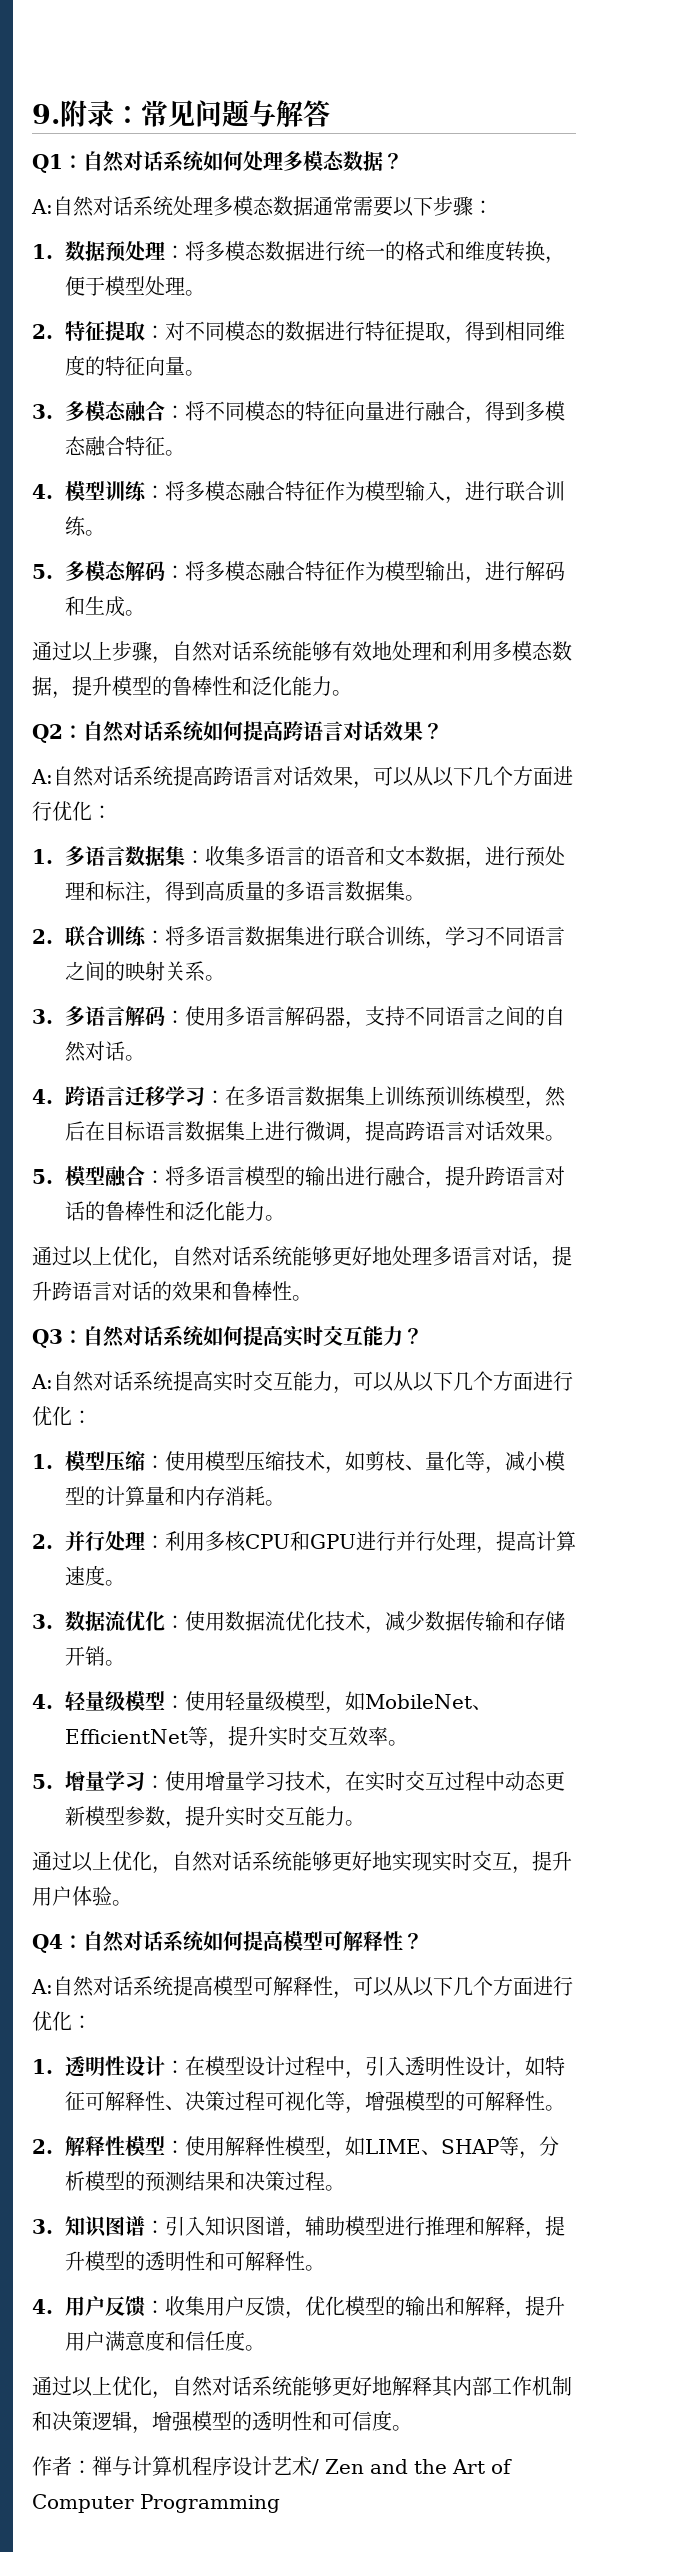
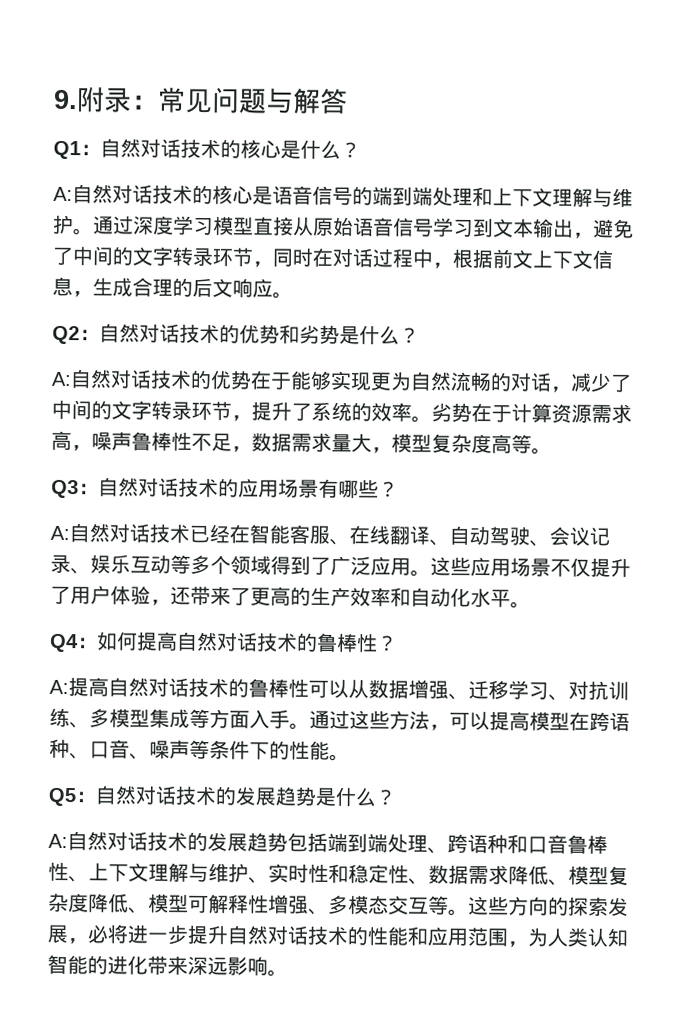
[163,150,403,172] [31,196,493,217] [32,240,565,264] [64,276,205,296] [32,321,565,344] [64,355,205,376] [32,401,565,424] [64,436,185,457] [32,481,565,504] [64,516,105,536] [32,561,565,584] [64,596,145,617] [32,641,572,664] [32,676,352,699] [32,720,443,743] [31,766,573,789] [32,801,112,821] [32,846,565,869] [64,881,425,904] [32,926,565,949] [64,961,225,981] [32,1006,565,1029] [64,1041,145,1062] [32,1086,566,1109] [64,1121,565,1144] [32,1166,565,1189] [64,1201,285,1221] [32,1246,572,1269] [32,1281,312,1301] [32,1325,423,1348] [31,1371,573,1394] [32,1406,92,1426] [32,1451,565,1474] [64,1486,285,1506] [32,1531,576,1554] [64,1565,125,1586] [32,1611,565,1634] [64,1646,125,1666] [32,1691,492,1714] [64,1726,408,1749] [32,1771,565,1794] [64,1806,365,1829] [32,1851,572,1874] [32,1886,132,1906] [32,1930,423,1953] [31,1976,573,1999] [32,2011,92,2031] [32,2056,565,2079] [64,2091,565,2114] [32,2136,559,2159] [64,2171,345,2192] [32,2216,565,2239] [64,2251,325,2271] [32,2296,565,2319] [64,2330,265,2351] [32,2376,572,2399] [32,2410,412,2434] [32,2456,512,2476] [32,2494,280,2513] 系统如何处理多模态数据？ // A:自然对话系统处理多模态数据通常需要以下步骤： // 1.数据预处理：将多模态数据进行统一的格式和维度转换，便于模型处理。 // 2.特征提取：对不同模态的数据进行特征提取，得到相同维度的特征向量。 // 3.多模态融合：将不同模态的特征向量进行融合，得到多模态融合特征。 // 4.模型训练：将多模态融合特征作为模型输入，进行联合训练。 // 5.多模态解码：将多模态融合特征作为模型输出，进行解码和生成。 // 通过以上步骤，自然对话系统能够有效地处理和利用多模态数据，提升模型的鲁棒性和泛化能力。 // Q2：自然对话系统如何提高跨语言对话效果？ // A:自然对话系统提高跨语言对话效果，可以从以下几个方面进行优化： // 1.多语言数据集：收集多语言的语音和文本数据，进行预处理和标注，得到高质量的多语言数据集。 // 2.联合训练：将多语言数据集进行联合训练，学习不同语言之间的映射关系。 // 3.多语言解码：使用多语言解码器，支持不同语言之间的自然对话。 // 4.跨语言迁移学习：在多语言数据集上训练预训练模型，然后在目标语言数据集上进行微调，提高跨语言对话效果。 // 5.模型融合：将多语言模型的输出进行融合，提升跨语言对话的鲁棒性和泛化能力。 // 通过以上优化，自然对话系统能够更好地处理多语言对话，提升跨语言对话的效果和鲁棒性。 // Q3：自然对话系统如何提高实时交互能力？ // A:自然对话系统提高实时交互能力，可以从以下几个方面进行优化： // 1.模型压缩：使用模型压缩技术，如剪枝、量化等，减小模型的计算量和内存消耗。 // 2.并行处理：利用多核CPU和GPU进行并行处理，提高计算速度。 // 3.数据流优化：使用数据流优化技术，减少数据传输和存储开销。 // 4.轻量级模型：使用轻量级模型，如MobileNet、EfficientNet等，提升实时交互效率。 // 5.增量学习：使用增量学习技术，在实时交互过程中动态更新模型参数，提升实时交互能力。 // 通过以上优化，自然对话系统能够更好地实现实时交互，提升用户体验。 // Q4：自然对话系统如何提高模型可解释性？ // A:自然对话系统提高模型可解释性，可以从以下几个方面进行优化： // 1.透明性设计：在模型设计过程中，引入透明性设计，如特征可解释性、决策过程可视化等，增强模型的可解释性。 // 2.解释性模型：使用解释性模型，如LIME、SHAP等，分析模型的预测结果和决策过程。 // 3.知识图谱：引入知识图谱，辅助模型进行推理和解释，提升模型的透明性和可解释性。 // 4.用户反馈：收集用户反馈，优化模型的输出和解释，提升用户满意度和信任度。 // 通过以上优化，自然对话系统能够更好地解释其内部工作机制和决策逻辑，增强模型的透明性和可信度。 // 作者：禅与计算机程序设计艺术/ Zen and the Art of Computer Programming -> [180,138,361,160] [53,184,633,208] [53,214,634,239] [52,246,613,270] [52,276,293,299] [52,323,420,345] [51,369,632,393] [51,399,632,424] [51,430,552,455] [51,477,399,499] [50,523,610,547] [50,554,631,578] [50,585,531,609] [49,631,398,653] [49,677,629,701] [49,707,630,732] [49,738,350,762] [48,785,396,807] [48,831,608,854] [48,861,629,886] [48,892,629,917] [47,924,628,948] [47,954,288,977] 技术的核心是什么？ // A:自然对话技术的核心是语音信号的端到端处理和上下文理解与维护。通过深度学习模型直接从原始语音信号学习到文本输出，避免了中间的文字转录环节，同时在对话过程中，根据前文上下文信息，生成合理的后文响应。 // Q2：自然对话技术的优势和劣势是什么？ // A:自然对话技术的优势在于能够实现更为自然流畅的对话，减少了中间的文字转录环节，提升了系统的效率。劣势在于计算资源需求高，噪声鲁棒性不足，数据需求量大，模型复杂度高等。 // Q3：自然对话技术的应用场景有哪些？ // A:自然对话技术已经在智能客服、在线翻译、自动驾驶、会议记录、娱乐互动等多个领域得到了广泛应用。这些应用场景不仅提升了用户体验，还带来了更高的生产效率和自动化水平。 // Q4：如何提高自然对话技术的鲁棒性？ // A:提高自然对话技术的鲁棒性可以从数据增强、迁移学习、对抗训练、多模型集成等方面入手。通过这些方法，可以提高模型在跨语种、口音、噪声等条件下的性能。 // Q5：自然对话技术的发展趋势是什么？ // A:自然对话技术的发展趋势包括端到端处理、跨语种和口音鲁棒性、上下文理解与维护、实时性和稳定性、数据需求降低、模型复杂度降低、模型可解释性增强、多模态交互等。这些方向的探索发展，必将进一步提升自然对话技术的性能和应用范围，为人类认知智能的进化带来深远影响。

